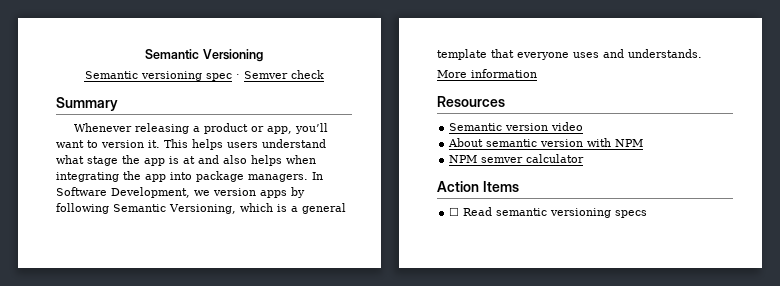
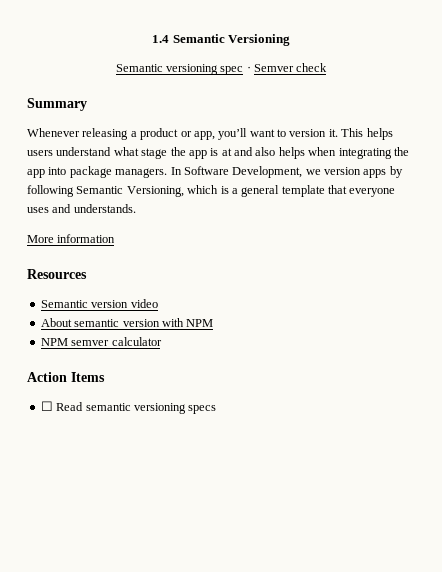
(145, 54) none -> [151,35,169,43] 1.4

